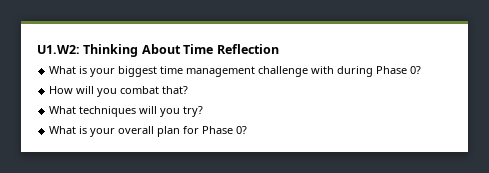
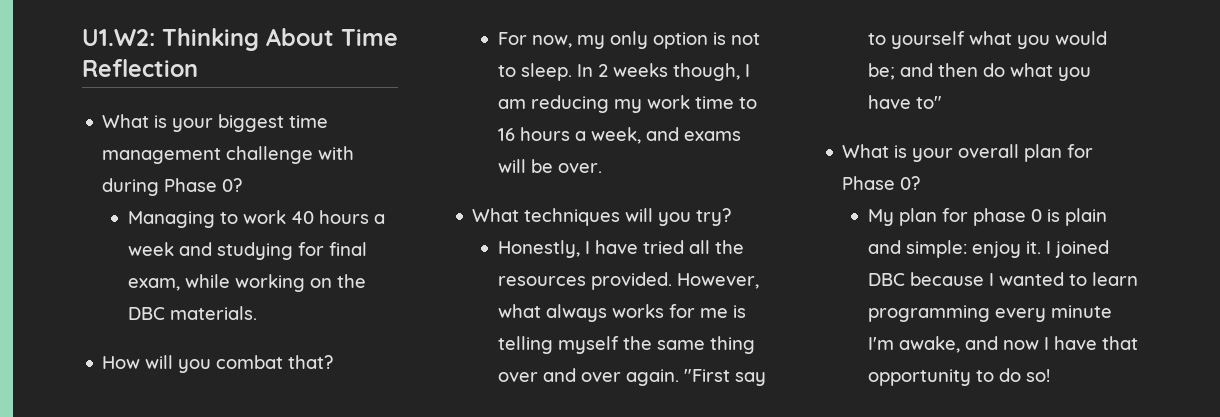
(422, 70) none -> [127,210,385,228] [127,242,367,260] [127,274,366,292] [127,306,257,320] // Managing to work 40 hours a week and studying for final exam, while working on the DBC materials.
(189, 90) none -> [497,31,760,49] [497,63,750,81] [497,95,757,113] [497,127,741,144] [497,159,602,173] // For now, my only option is not to sleep. In 2 weeks though, I am reducing my work time to 16 hours a week, and exams will be over.
(204, 111) none -> [497,240,744,258] [497,272,759,290] [497,304,746,322] [497,336,755,354] [497,368,766,386] [867,31,1107,49] [867,63,1091,81] [867,95,942,109] // Honestly, I have tried all the resources provided. However, what always works for me is telling myself the same thing over and over again. "First say to yourself what you would be; and then do what you have to"
(248, 130) none -> [867,208,1107,226] [867,240,1109,258] [867,272,1138,286] [867,305,1112,322] [867,336,1138,353] [867,368,1050,386] // My plan for phase 0 is plain and simple: enjoy it. I joined DBC because I wanted to learn programming every minute I'm awake, and now I have that opportunity to do so!

